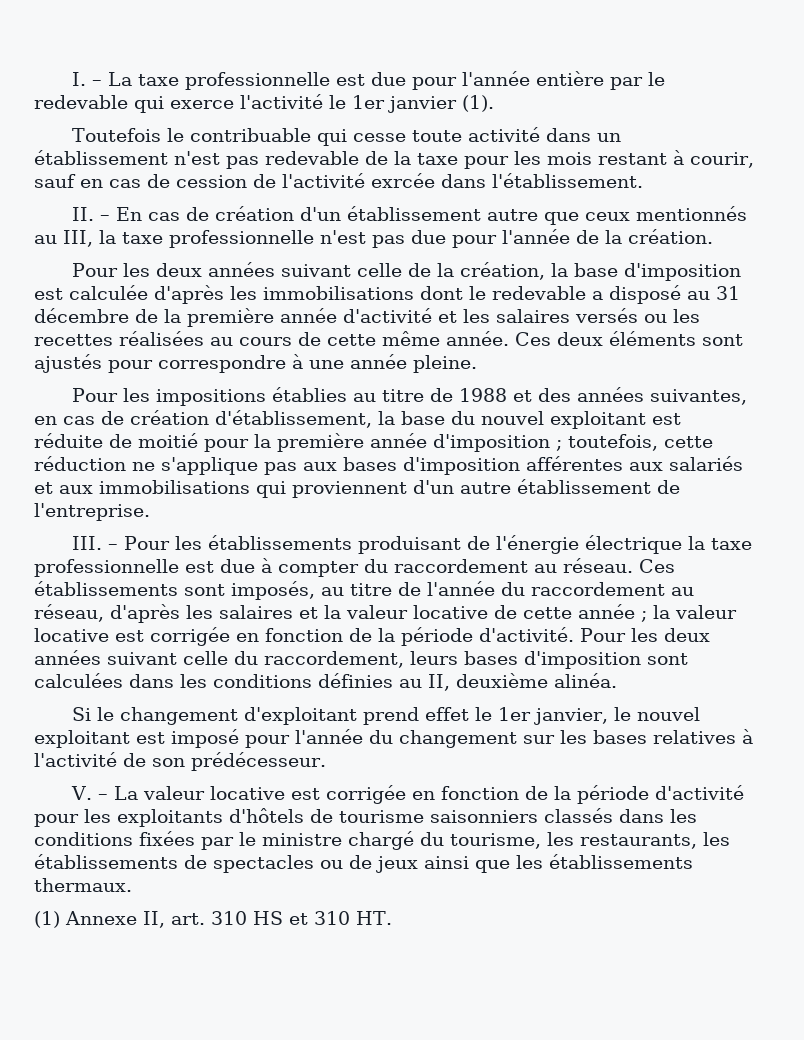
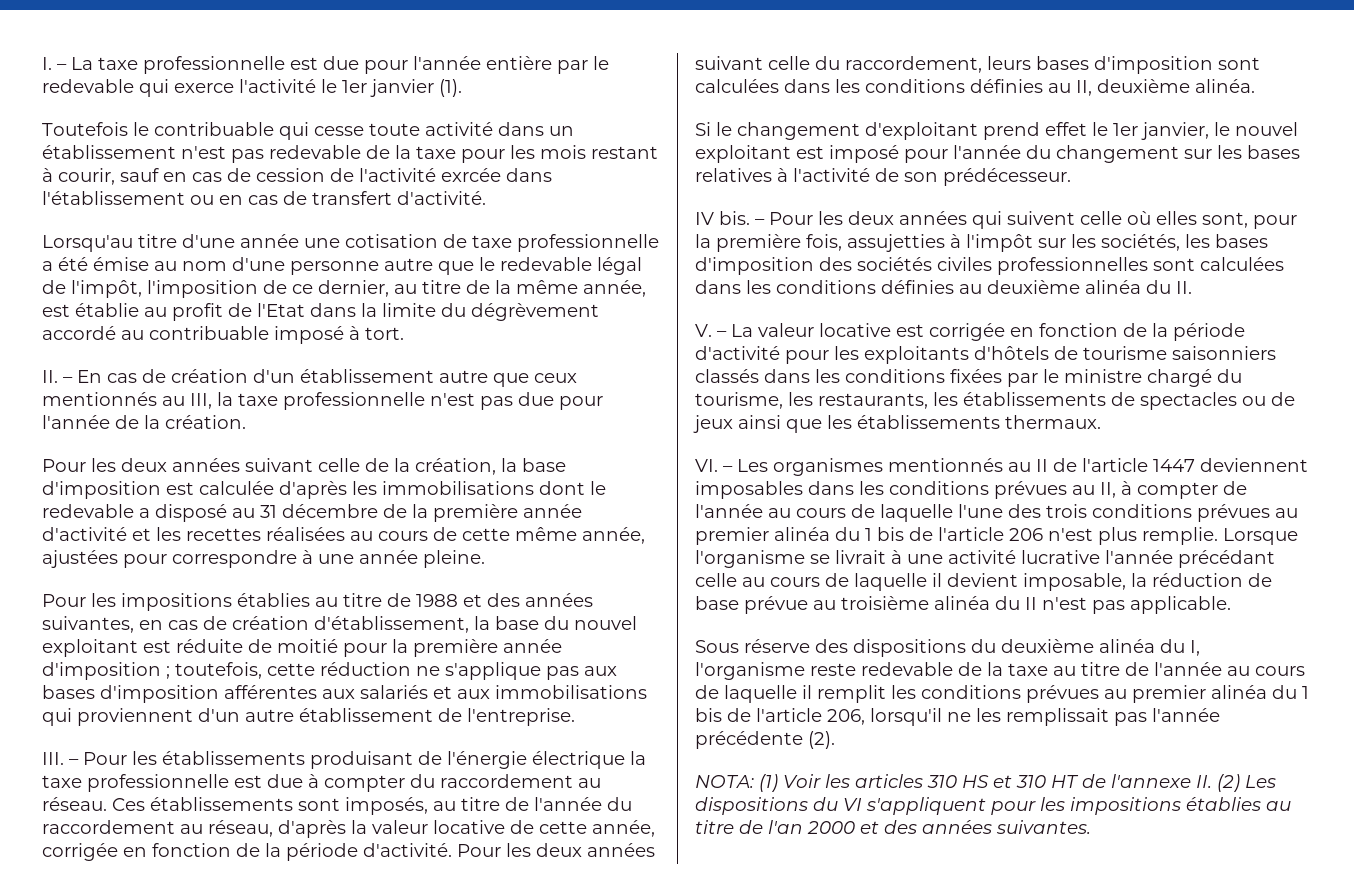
[492,173,643,188] l'établissement. -> [42,191,486,205] [42,234,659,252] [42,257,642,275] [42,280,646,298] [42,303,599,321] [42,326,404,344] l'établissement ou en cas de transfert d'activité. // Lorsqu'au titre d'une année une cotisation de taxe professionnelle a été émise au nom d'une personne autre que le redevable légal de l'impôt, l'imposition de ce dernier, au titre de la même année, est établie au profit de l'Etat dans la limite du dégrèvement accordé au contribuable imposé à tort.
[496,308,700,323] salaires versés ou les -> (181, 534) none
[446,331,743,346] [34,354,102,373] année. Ces deux éléments sont ajustés -> [582,527,645,544] [42,550,118,568] année, ajustées
[186,605,318,619] les salaires et -> (346, 829) none
[578,604,737,622] [34,628,144,642] année ; la valeur locative est -> [592,820,655,837] année,
(326, 761) none -> [695,211,1297,229] [695,234,1268,252] [695,257,1284,275] [695,280,1192,294] // IV bis. – Pour les deux années qui suivent celle où elles sont, pour la première fois, assujetties à l'impôt sur les sociétés, les bases d'imposition des sociétés civiles professionnelles sont calculées dans les conditions définies au deuxième alinéa du II.
[34,911,392,928] (1) Annexe II, art. 310 HS et 310 HT. -> [695,458,1308,476] [695,481,1247,499] [695,504,1298,522] [695,527,1298,545] [695,550,1275,568] [695,573,1272,591] [695,596,1231,614] [695,639,1200,657] [695,662,1305,680] [695,685,1309,703] [695,708,1220,726] [695,731,835,749] [695,774,1276,792] [695,797,1291,815] [695,820,1091,834] VI. – Les organismes mentionnés au II de l'article 1447 deviennent imposables dans les conditions prévues au II, à compter de l'année au cours de laquelle l'une des trois conditions prévues au premier alinéa du 1 bis de l'article 206 n'est plus remplie. Lorsque l'organisme se livrait à une activité lucrative l'année précédant celle au cours de laquelle il devient imposable, la réduction de base prévue au troisième alinéa du II n'est pas applicable. // Sous réserve des dispositions du deuxième alinéa du I, l'organisme reste redevable de la taxe au titre de l'année au cours de laquelle il remplit les conditions prévues au premier alinéa du 1 bis de l'article 206, lorsqu'il ne les remplissait pas l'année précédente (2). // NOTA: (1) Voir les articles 310 HS et 310 HT de l'annexe II. (2) Les dispositions du VI s'appliquent pour les impositions établies au titre de l'an 2000 et des années suivantes.

